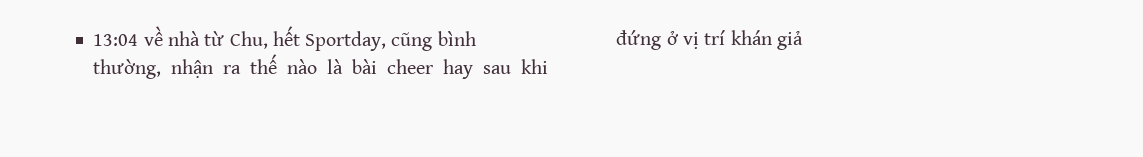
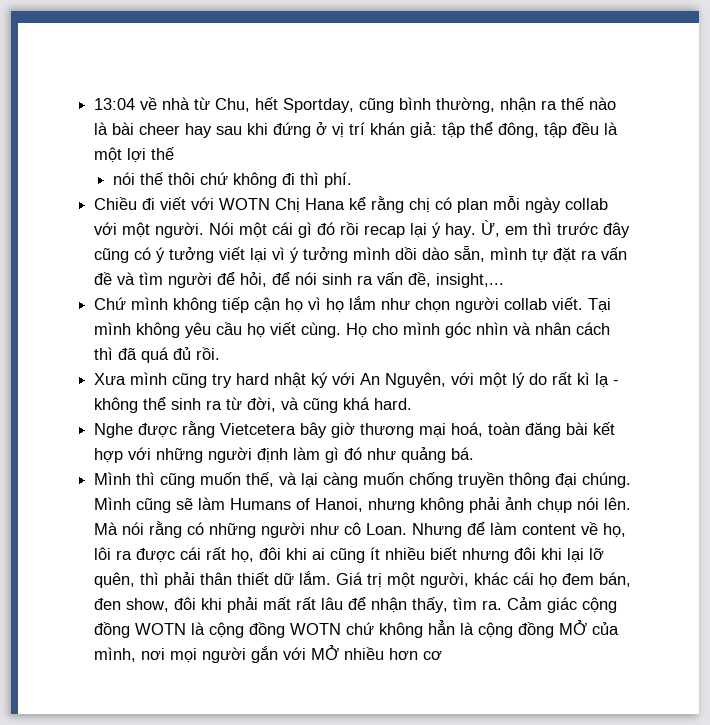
[776,31,803,50] giả -> [410,122,619,138] [94,147,175,163] [113,172,353,188] [94,196,609,213] [94,220,631,238] [94,246,628,263] [94,272,505,288] [94,296,612,313] [94,322,611,338] [94,347,221,363] [94,372,620,388] [94,397,413,413] [94,421,616,438] [94,447,475,463] [94,472,632,488] [94,497,632,513] [94,521,627,538] [94,547,605,563] [94,571,632,588] [94,597,618,613] [94,620,620,638] [94,645,443,663] giả: tập thể đông, tập đều là một lợi thế // nói thế thôi chứ không đi thì phí. // Chiều đi viết với WOTN Chị Hana kể rằng chị có plan mỗi ngày collab với một người. Nói một cái gì đó rồi recap lại ý hay. Ừ, em thì trước đây cũng có ý tưởng viết lại vì ý tưởng mình dồi dào sẵn, mình tự đặt ra vấn đề và tìm người để hỏi, để nói sinh ra vấn đề, insight,... // Chứ mình không tiếp cận họ vì họ lắm như chọn người collab viết. Tại mình không yêu cầu họ viết cùng. Họ cho mình góc nhìn và nhân cách thì đã quá đủ rồi. // Xưa mình cũng try hard nhật ký với An Nguyên, với một lý do rất kì lạ - không thể sinh ra từ đời, và cũng khá hard. // Nghe được rằng Vietcetera bây giờ thương mại hoá, toàn đăng bài kết hợp với những người định làm gì đó như quảng bá. // Mình thì cũng muốn thế, và lại càng muốn chống truyền thông đại chúng. Mình cũng sẽ làm Humans of Hanoi, nhưng không phải ảnh chụp nói lên. Mà nói rằng có những người như cô Loan. Nhưng để làm content về họ, lôi ra được cái rất họ, đôi khi ai cũng ít nhiều biết nhưng đôi khi lại lỡ quên, thì phải thân thiết dữ lắm. Giá trị một người, khác cái họ đem bán, đen show, đôi khi phải mất rất lâu để nhận thấy, tìm ra. Cảm giác cộng đồng WOTN là cộng đồng WOTN chứ không hẳn là cộng đồng MỞ của mình, nơi mọi người gắn với MỞ nhiều hơn cơ

